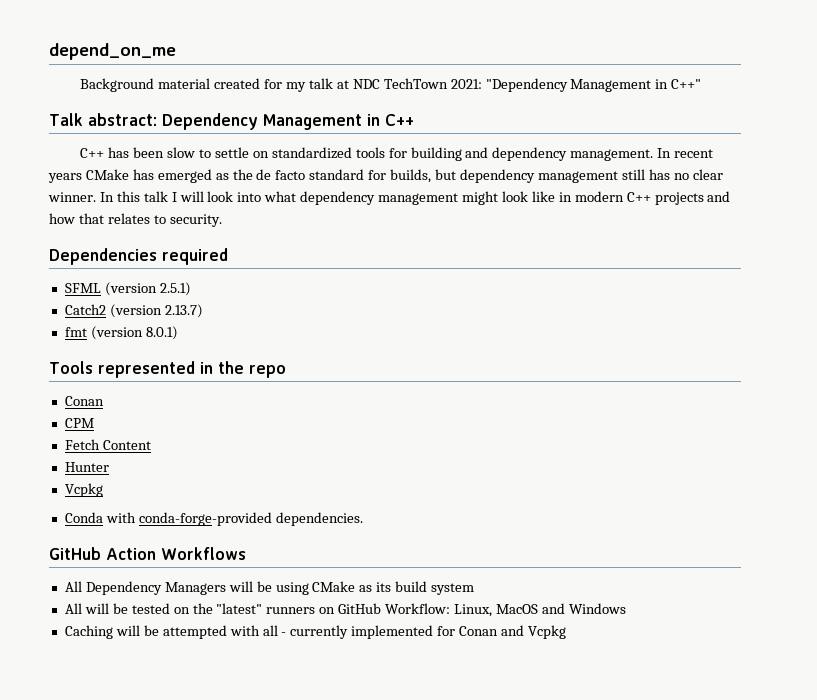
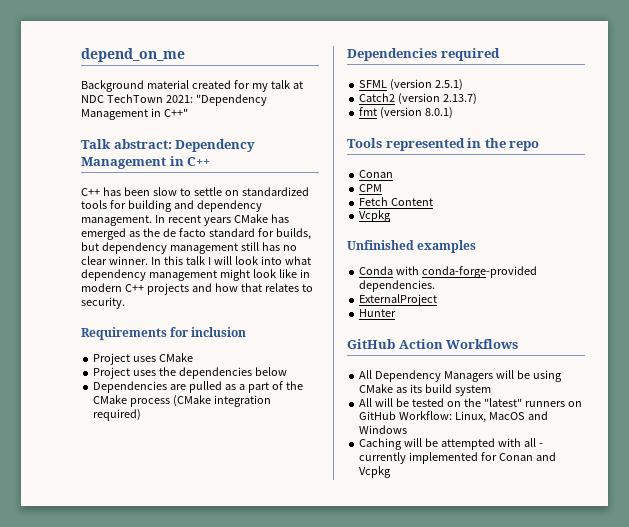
(222, 220) none -> [81,327,247,340] [93,353,194,365] [93,367,287,379] [93,381,303,393] [93,395,272,407] [93,409,142,421] // Requirements for inclusion // Project uses CMake // Project uses the dependencies below // Dependencies are pulled as a part of the CMake process (CMake integration required)
[64,462,109,472] [64,483,103,497] Hunter // Vcpkg -> [359,210,392,222] [347,240,477,253] Vcpkg // Unfinished examples
(363, 519) none -> [359,294,438,306] [359,309,397,317] // ExternalProject // Hunter

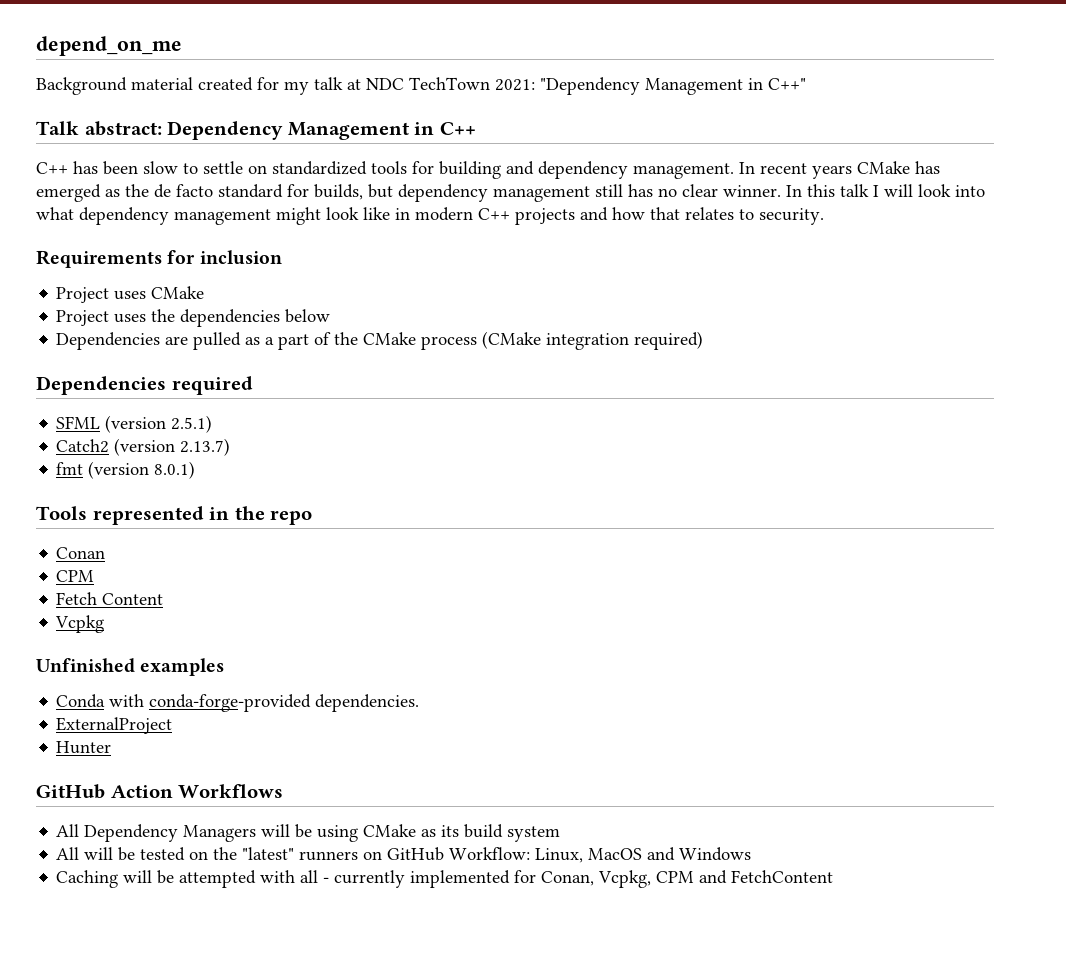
[499,452,556,461] [359,466,392,478] Conan and Vcpkg -> [541,870,834,888] Conan, Vcpkg, CPM and FetchContent

